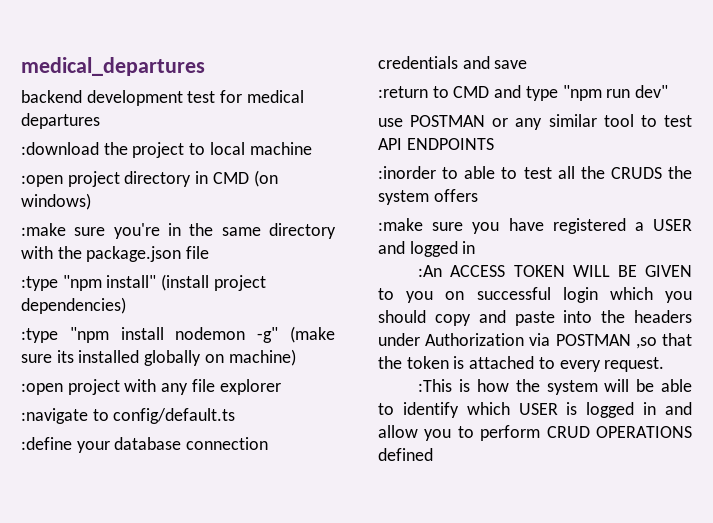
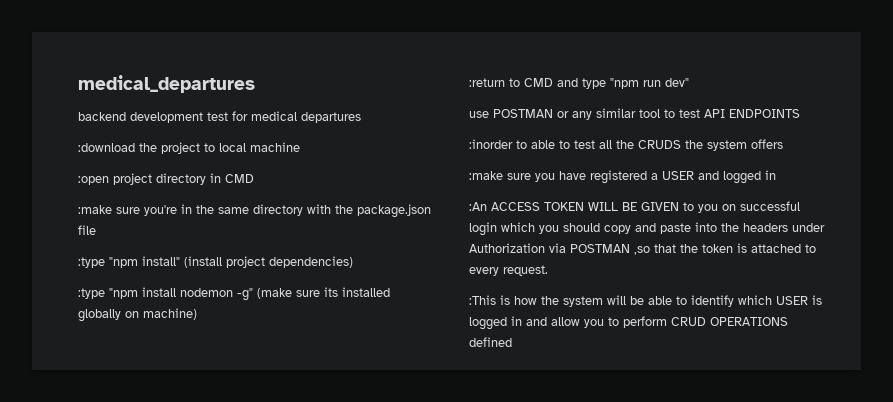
[253,170,278,187] [21,193,91,210] (on windows) -> (254, 178) none
[21,379,281,395] [21,408,236,424] [21,437,269,453] [378,56,528,69] // :open project with any file explorer // :navigate to config/default.ts // :define your database connection credentials and save -> (197, 314) none

